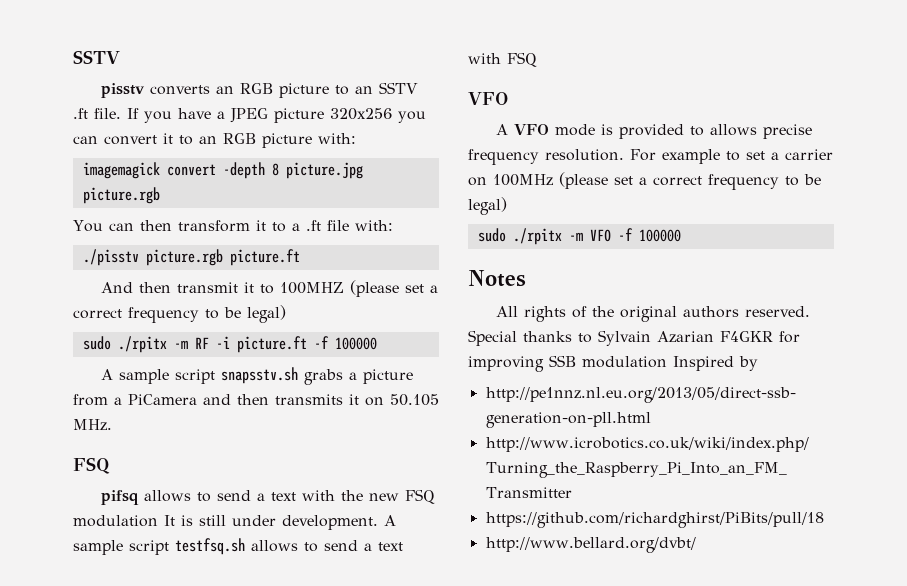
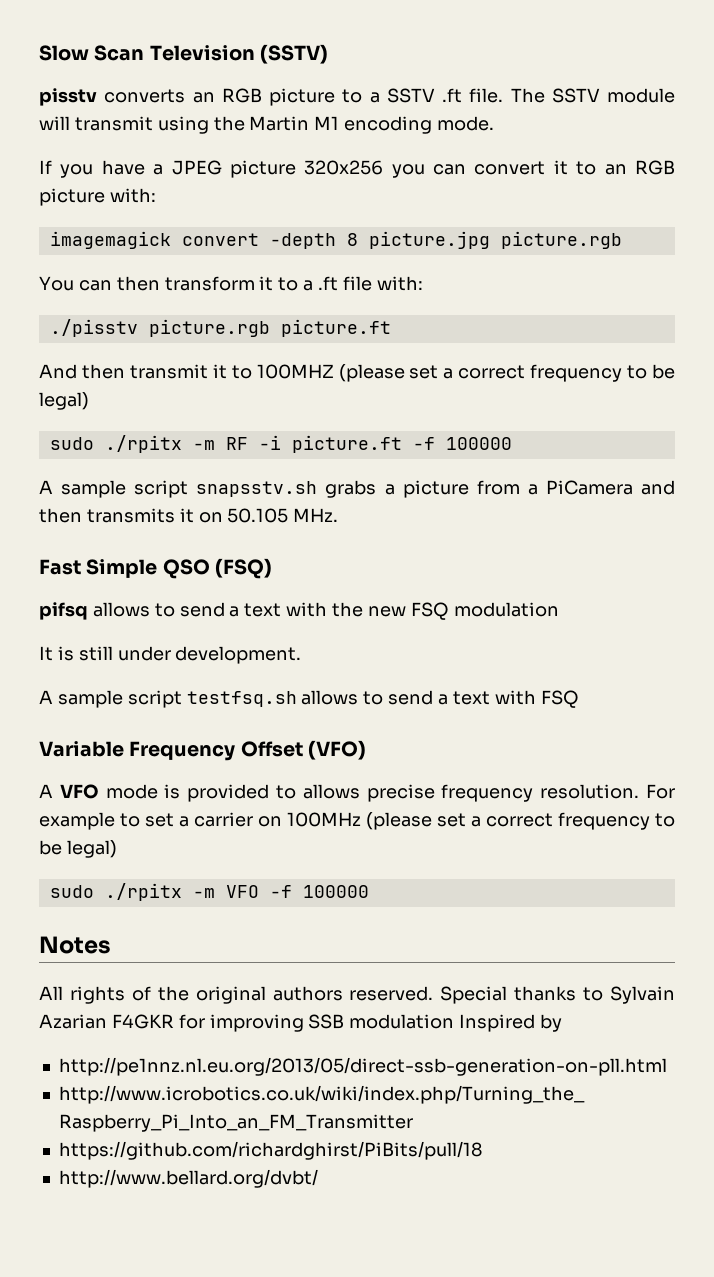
[73,50,120,64] SSTV -> [39,44,328,64] Slow Scan Television (SSTV)
[355,86,374,94] an -> [369,92,380,103] a
(121, 113) none -> [510,88,675,103] [39,116,495,134] The SSTV module will transmit using the Martin M1 encoding mode. //
[73,457,110,474] FSQ -> [39,558,272,579] Fast Simple QSO (FSQ)
(158, 521) none -> (559, 609) //
(378, 522) none -> (302, 655) //
[468,92,508,105] VFO -> [39,740,366,761] Variable Frequency Offset (VFO)

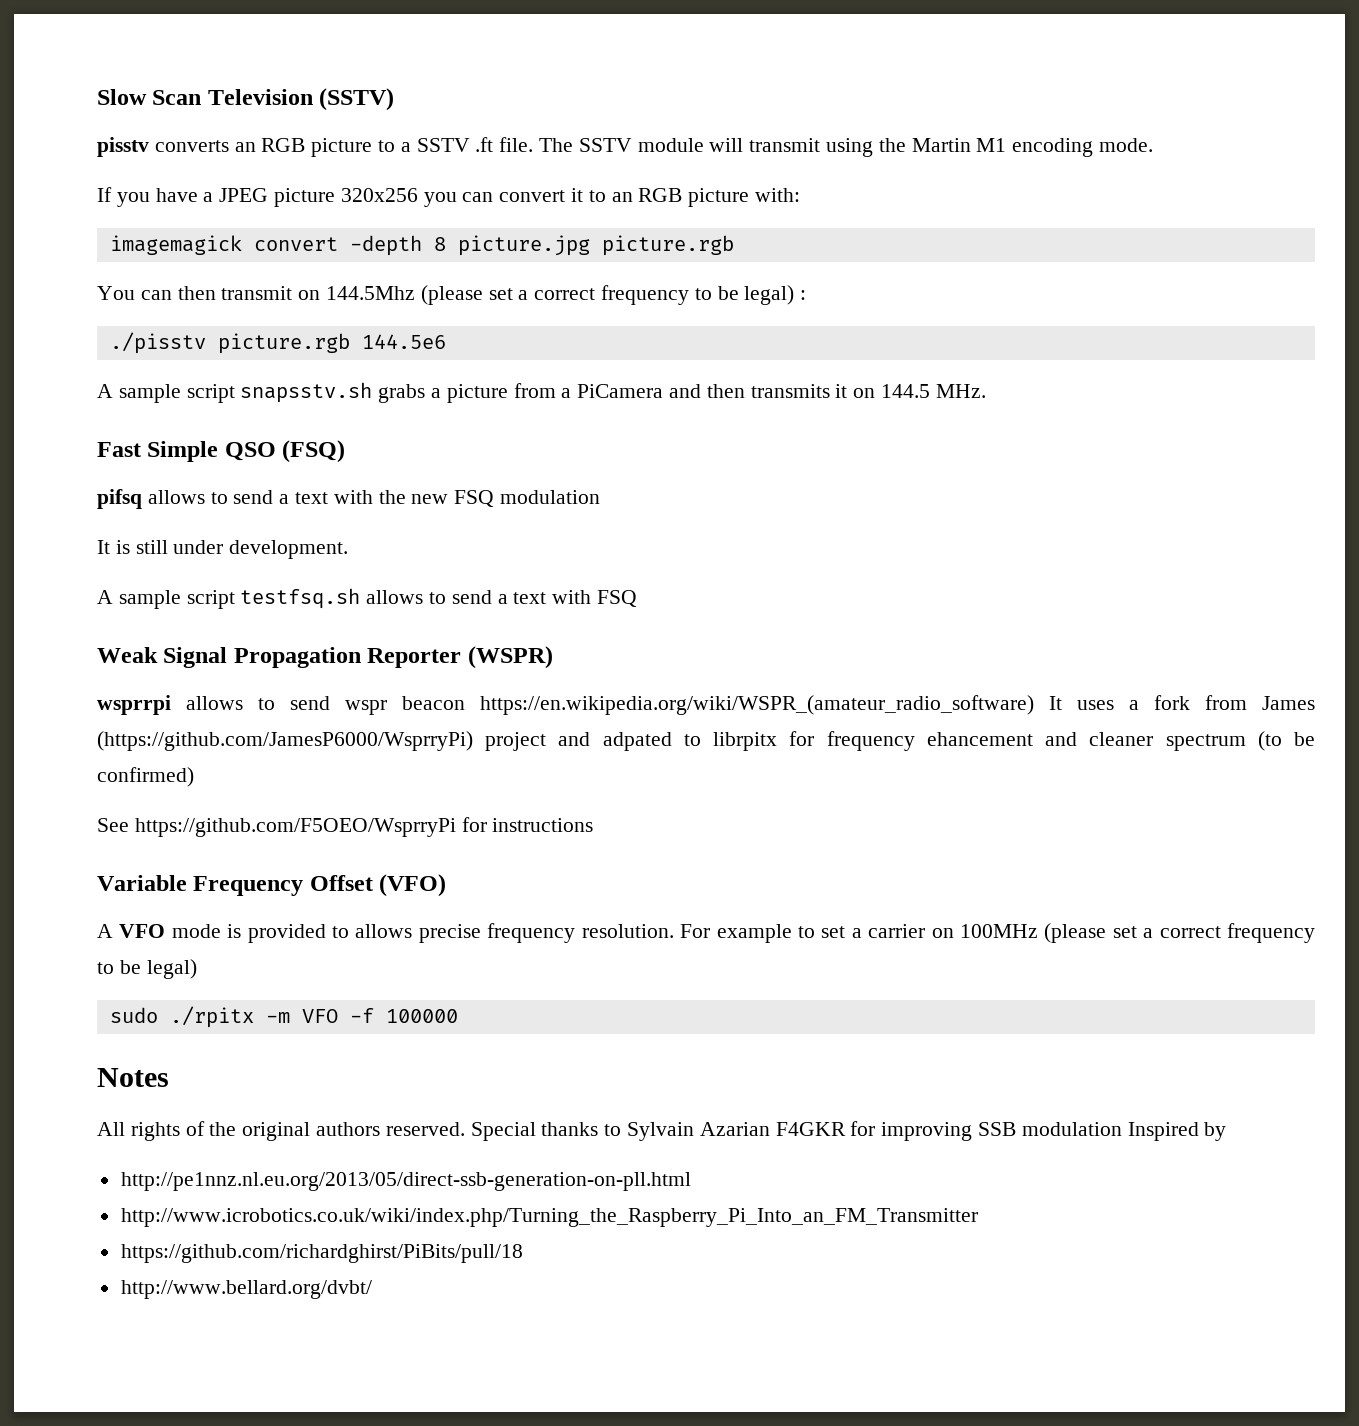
[164,276,423,291] [49,319,391,337] [39,364,675,382] [39,392,89,410] [49,435,512,453] transform it to a .ft file with: // ./pisstv picture.rgb picture.ft // And then transmit it to 100MHZ (please set a correct frequency to be legal) // sudo ./rpitx -m RF -i picture.ft -f 100000 -> [221,285,807,305] [109,332,446,354] transmit on 144.5Mhz (please set a correct frequency to be legal) : // ./pisstv picture.rgb 144.5e6
[227,508,289,523] 50.105 -> [881,384,931,398] 144.5
(579, 699) none -> [97,646,553,669] [97,695,1315,715] [97,731,1315,751] [97,767,194,787] [97,817,594,837] // Weak Signal Propagation Reporter (WSPR) // wsprrpi allows to send wspr beacon https://en.wikipedia.org/wiki/WSPR_(amateur_radio_software) It uses a fork from James (https://github.com/JamesP6000/WsprryPi) project and adpated to librpitx for frequency ehancement and cleaner spectrum (to be confirmed) // See https://github.com/F5OEO/WsprryPi for instructions

